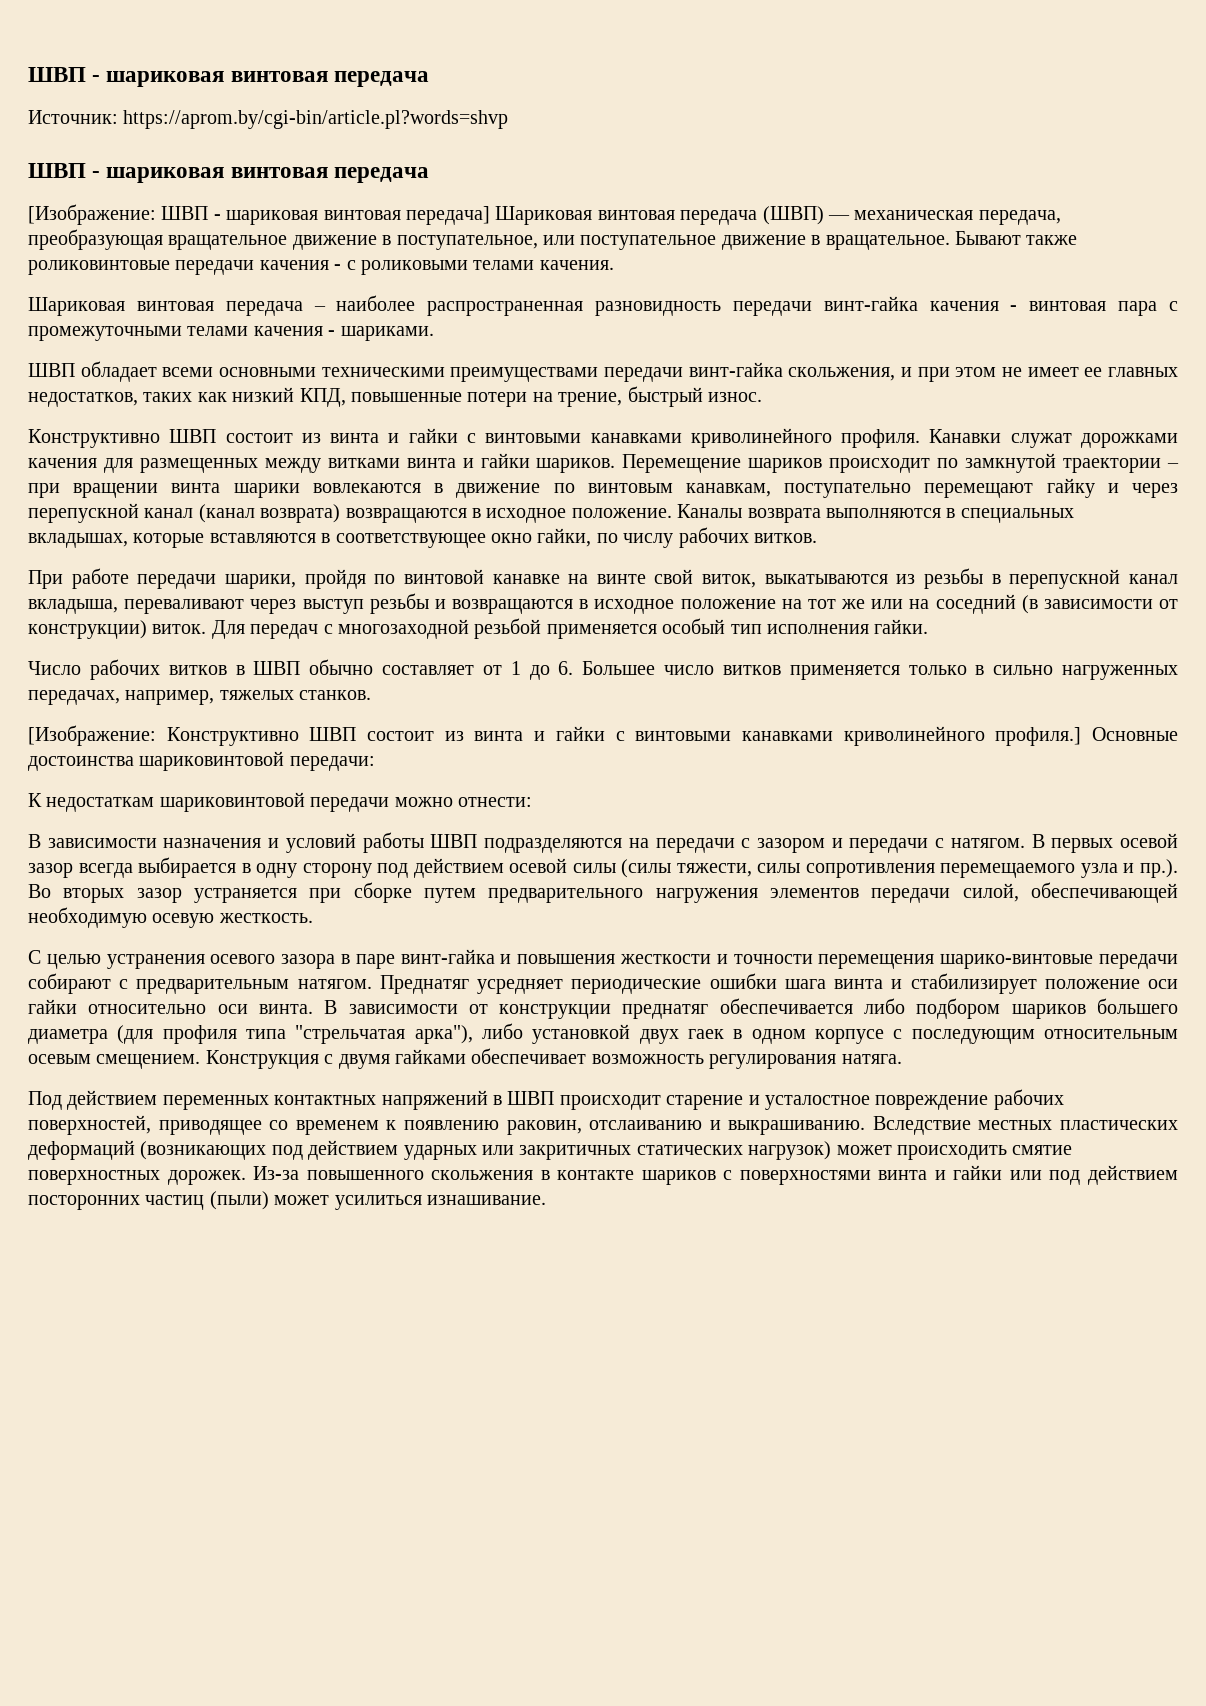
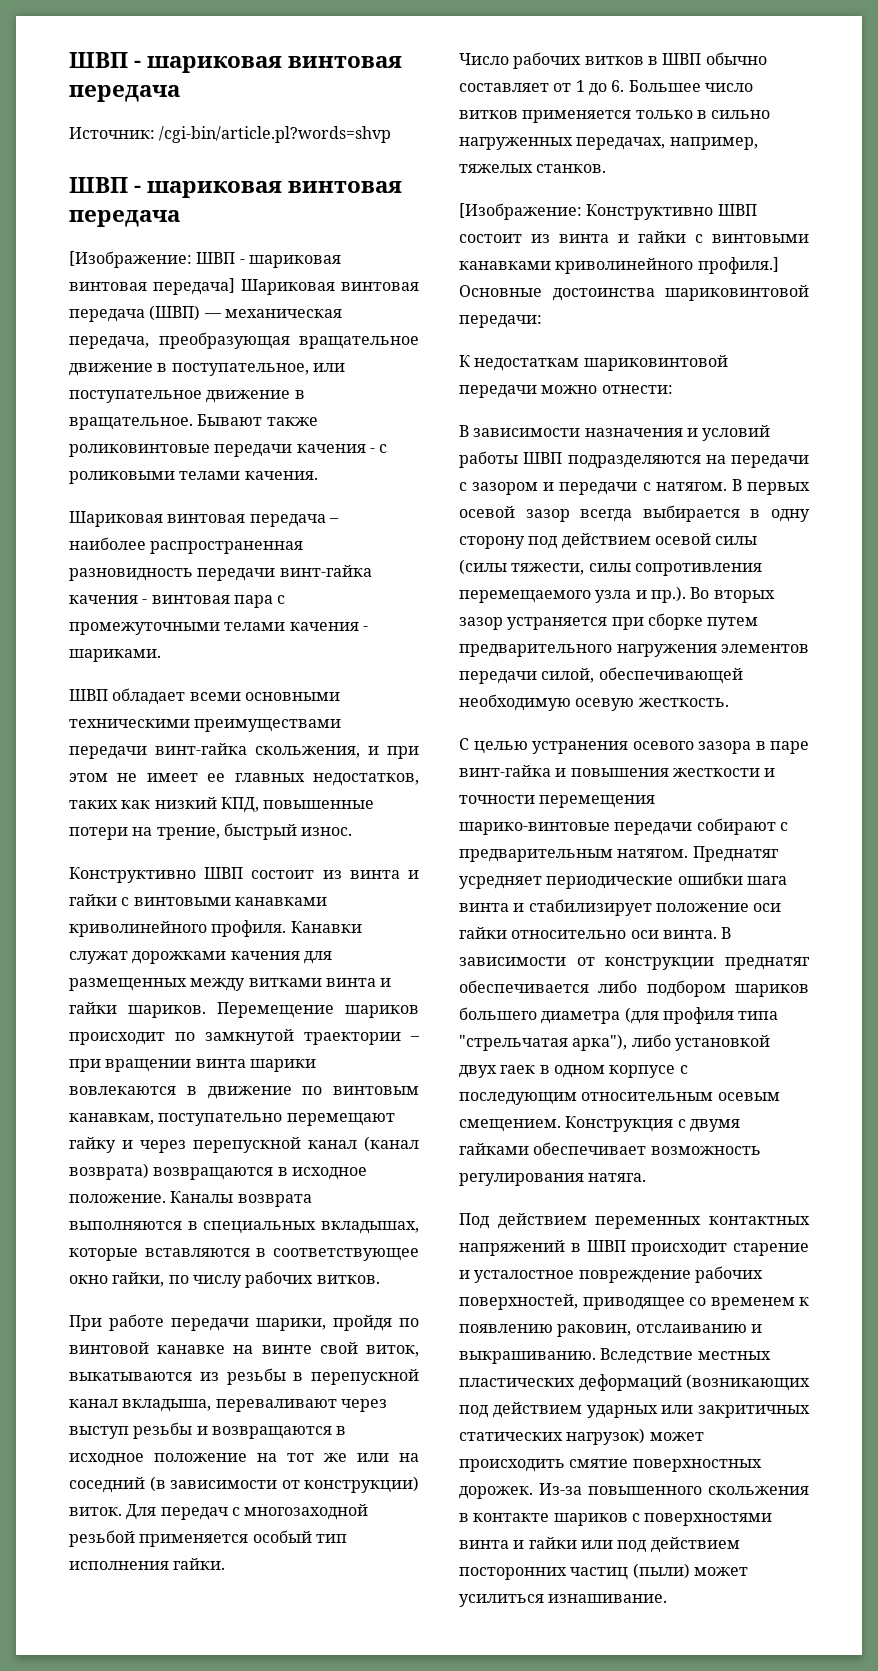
[123,110,509,129] https://aprom.by/cgi-bin/article.pl?words=shvp -> [159,126,392,143] /cgi-bin/article.pl?words=shvp

